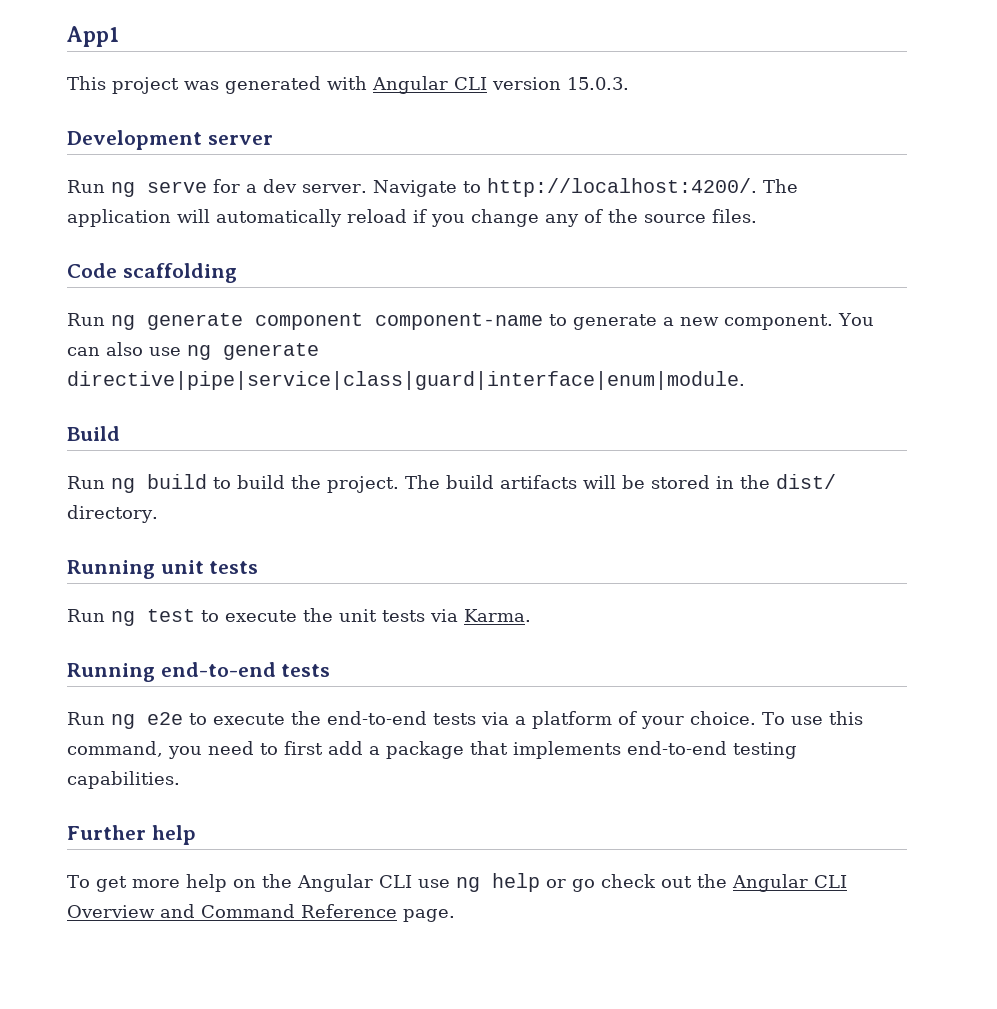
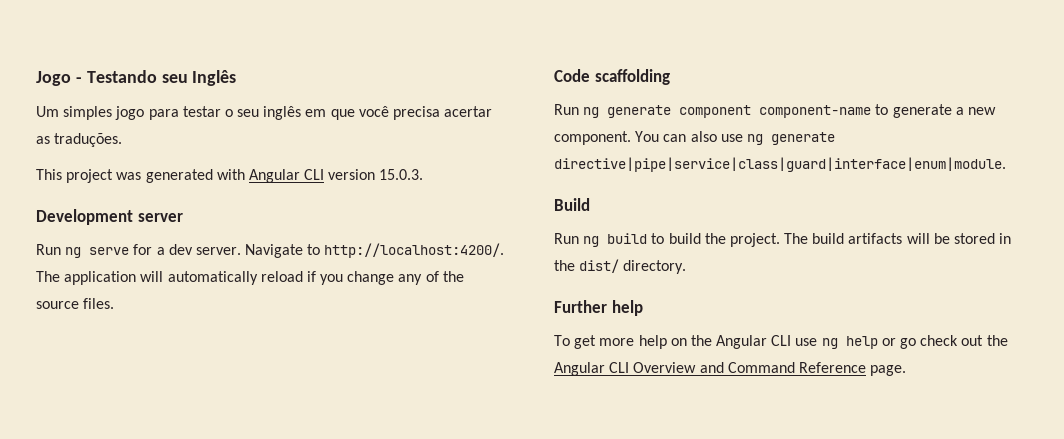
[67,26,119,47] App1 -> [36,70,237,86] [36,106,493,120] [36,133,123,147] Jogo - Testando seu Inglês // Um simples jogo para testar o seu inglês em que você precisa acertar as traduções.
[67,560,259,579] [67,608,531,626] [67,662,331,682] [67,711,863,729] [67,741,797,759] [67,771,180,789] // Running unit tests // Run ng test to execute the unit tests via Karma. // Running end-to-end tests // Run ng e2e to execute the end-to-end tests via a platform of your choice. To use this command, you need to first add a package that implements end-to-end testing capabilities. -> (687, 267) none

